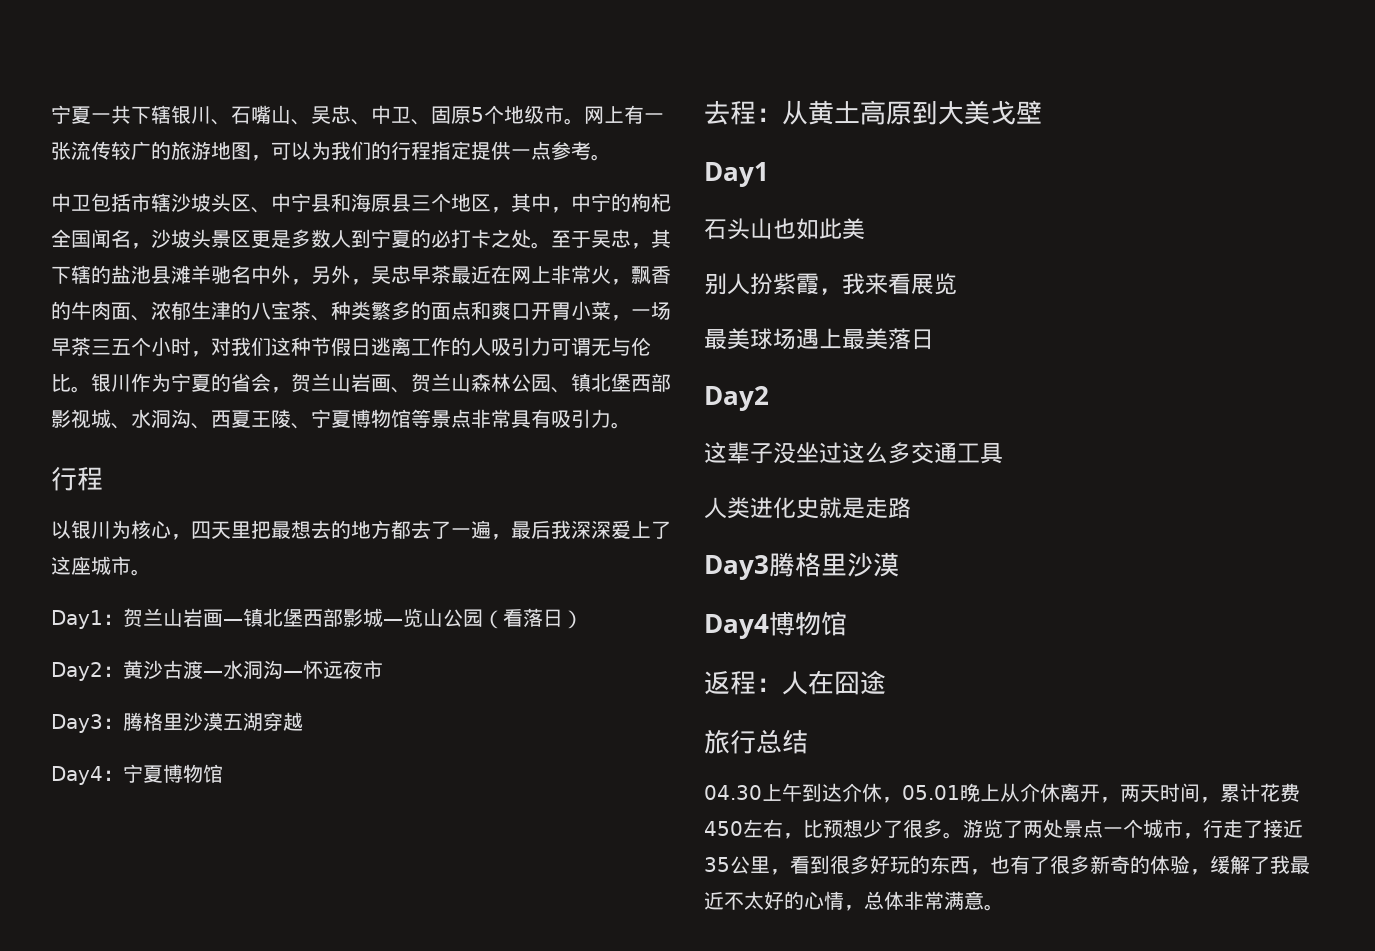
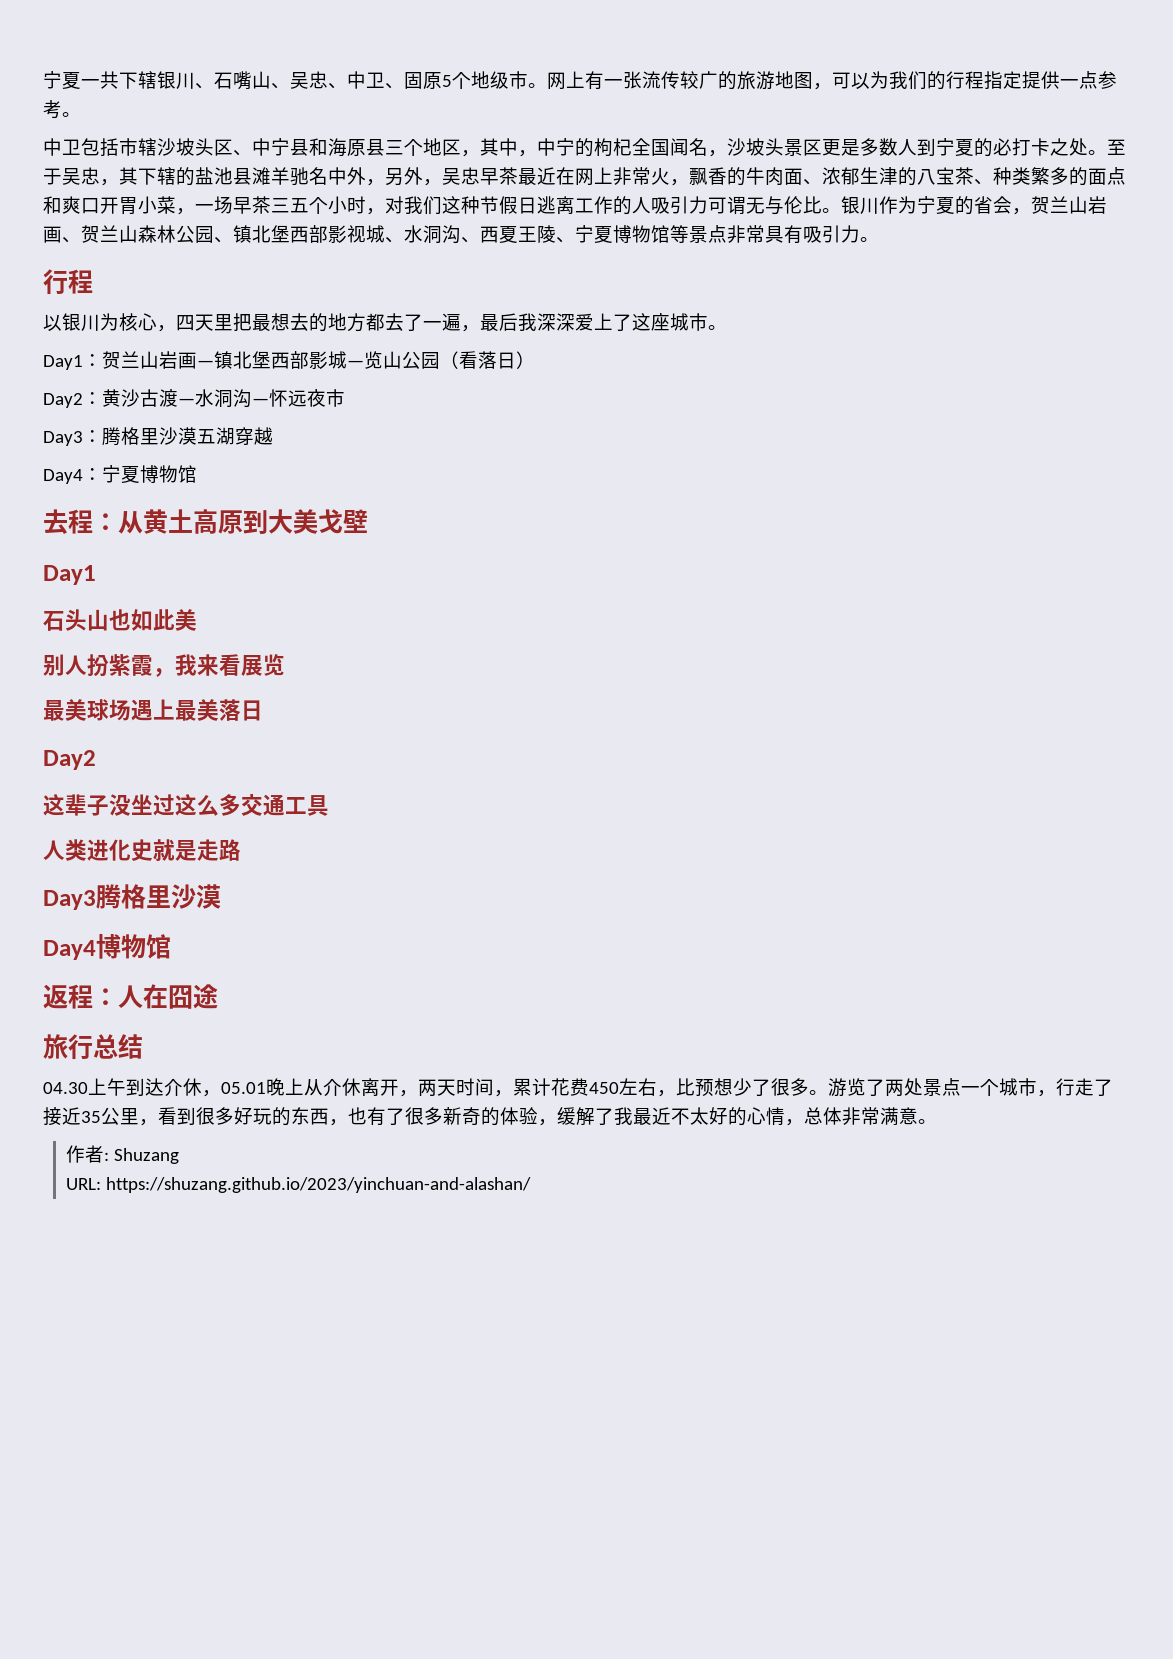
(1004, 907) none -> [66,1145,180,1164] [66,1177,532,1193] // 作者: Shuzang // URL: https://shuzang.github.io/2023/yinchuan-and-alashan/

